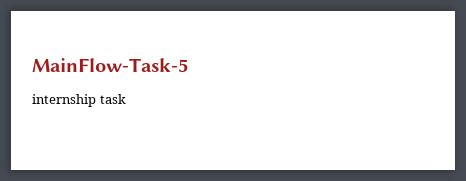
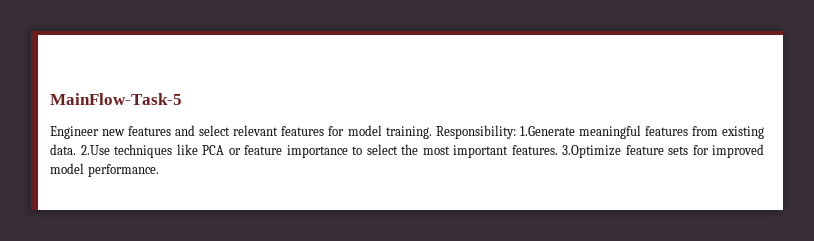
[32,94,126,107] internship task -> [50,125,765,139] [50,144,764,158] [50,163,159,177] Engineer new features and select relevant features for model training. Responsibility: 1.Generate meaningful features from existing data. 2.Use techniques like PCA or feature importance to select the most important features. 3.Optimize feature sets for improved model performance.

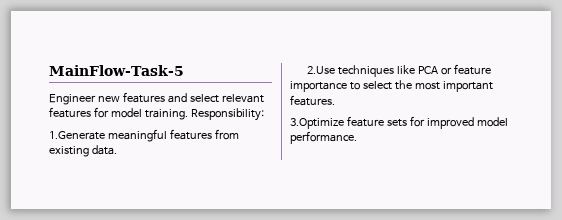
(516, 132) none -> (264, 114) //
(76, 149) none -> (117, 150) //
(558, 150) none -> (335, 100) //

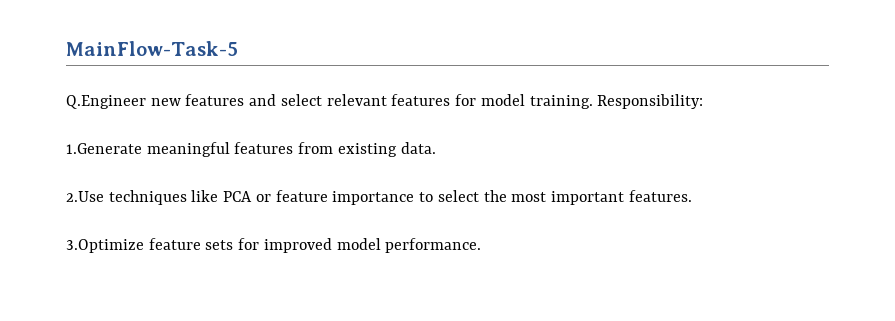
[49,94,96,105] Engineer -> [66,95,146,109] Q.Engineer

